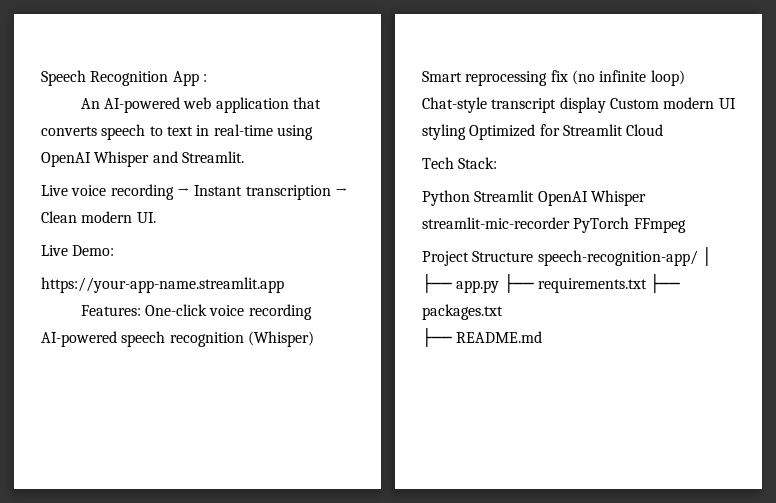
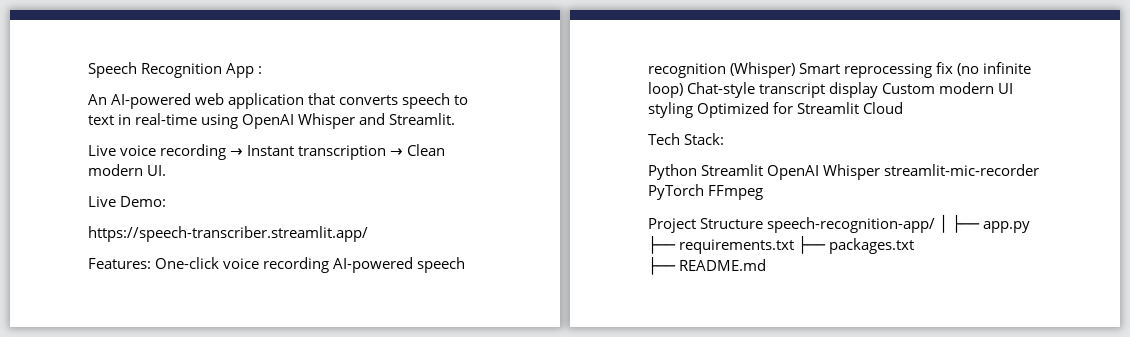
[41,277,284,293] https://your-app-name.streamlit.app -> [88,226,368,242] https://speech-transcriber.streamlit.app/

